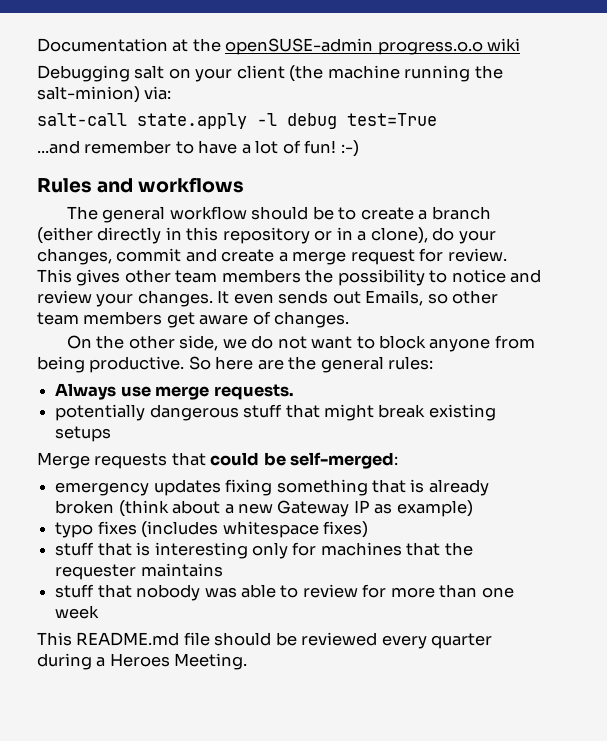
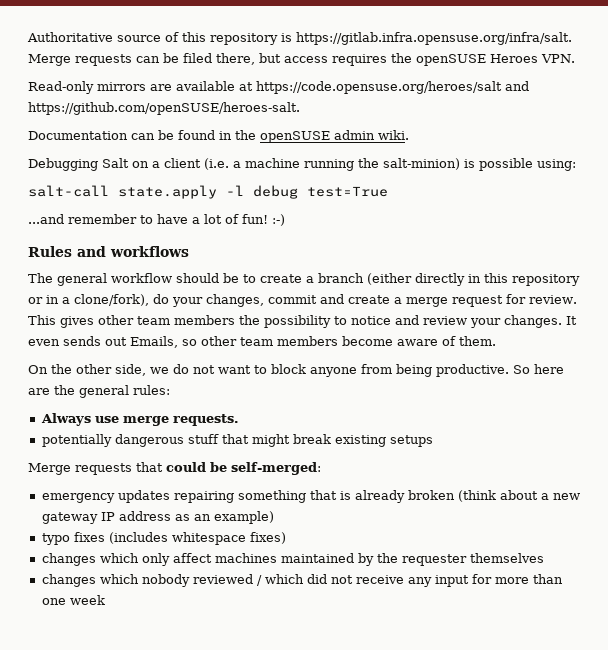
[37,38,521,55] [37,65,324,82] Documentation at the openSUSE-admin progress.o.o wiki // Debugging salt on your client (the -> [27,32,572,45] [28,53,575,66] [28,81,529,94] [28,102,300,115] [28,130,409,143] [28,158,241,171] Authoritative source of this repository is https://gitlab.infra.opensuse.org/infra/salt. Merge requests can be filed there, but access requires the openSUSE Heroes VPN. // Read-only mirrors are available at https://code.opensuse.org/heroes/salt and https://github.com/openSUSE/heroes-salt. // Documentation can be found in the openSUSE admin wiki. // Debugging Salt on a client (i.e. a
[144,86,172,100] via: -> [464,158,576,171] is possible using:
[370,227,428,244] clone), -> [74,294,149,306] clone/fork),
[166,312,195,328] get -> [342,336,393,346] become
[274,311,350,328] changes. -> [459,336,496,346] them.
[225,479,273,496] fixing -> [173,491,234,503] repairing
[277,500,393,517] Gateway IP as -> [41,511,211,524] gateway IP address as an
[55,542,473,559] [55,563,223,580] [55,584,358,601] stuff that is interesting only for machines that the requester maintains // stuff that nobody was able to review -> [41,553,544,566] [41,574,469,587] changes which only affect machines maintained by the requester themselves // changes which nobody reviewed / which did not receive any input
[37,632,493,649] [37,653,248,670] // This README.md file should be reviewed every quarter during a Heroes Meeting. -> (105, 600) none

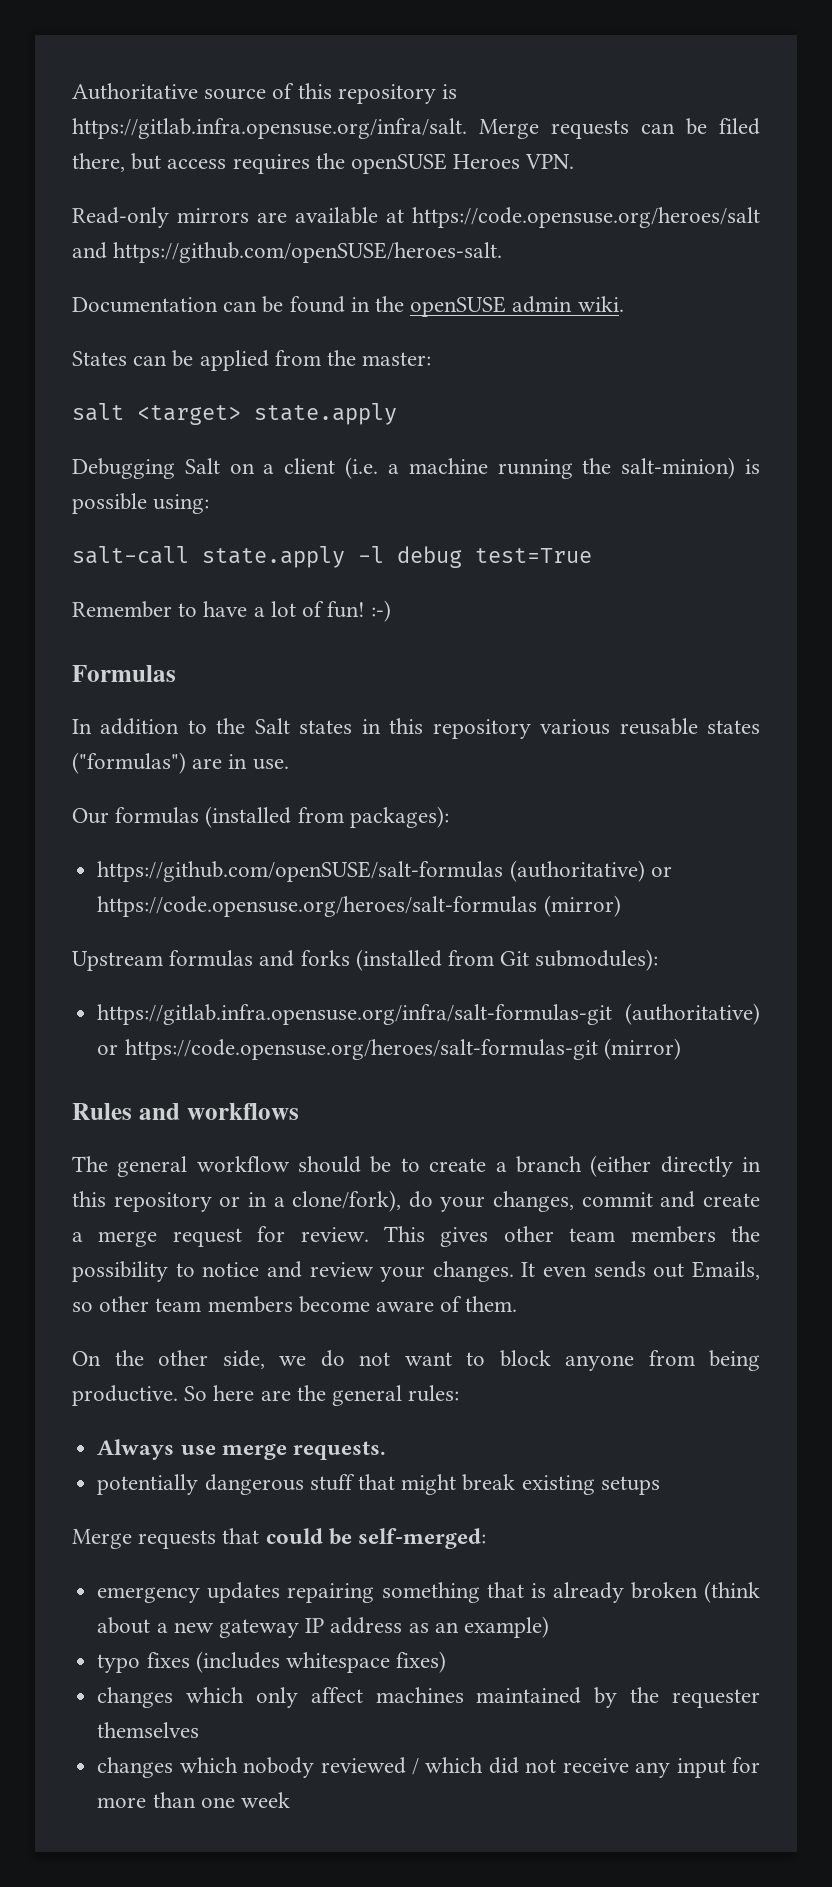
(409, 135) none -> [72,350,432,371] [72,403,397,425] // States can be applied from the master: // salt <target> state.apply
[28,214,137,224] ...and remember -> [72,601,172,618] Remember
(285, 220) none -> [72,665,176,682] [72,718,760,739] [72,752,289,774] [72,806,449,828] [97,860,672,882] [97,895,621,917] [72,949,659,971] [97,1003,760,1025] [97,1038,681,1060] // Formulas // In addition to the Salt states in this repository various reusable states ("formulas") are in use. // Our formulas (installed from packages): // https://github.com/openSUSE/salt-formulas (authoritative) or https://code.opensuse.org/heroes/salt-formulas (mirror) // Upstream formulas and forks (installed from Git submodules): // https://gitlab.infra.opensuse.org/infra/salt-formulas-git (authoritative) or https://code.opensuse.org/heroes/salt-formulas-git (mirror)

